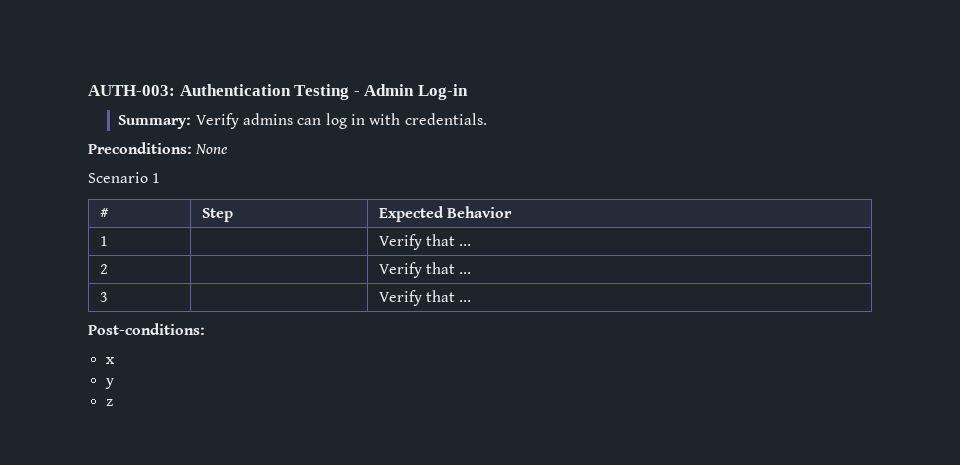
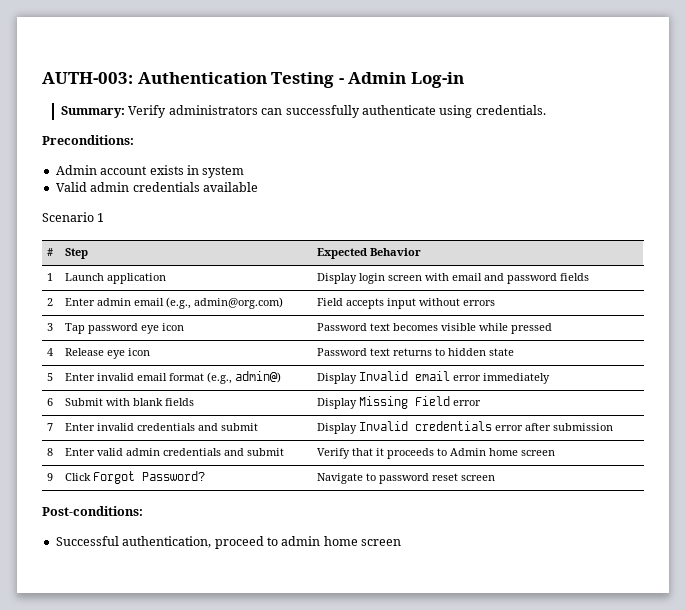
[242,113,487,129] [88,142,229,154] admins can log in with credentials. // Preconditions: None -> [168,105,546,118] [42,135,134,145] [55,165,245,178] [55,182,258,192] administrators can successfully authenticate using credentials. // Preconditions: // Admin account exists in system // Valid admin credentials available
[378,234,472,250] [99,264,108,274] [378,262,472,278] [99,292,108,302] [378,290,472,306] [88,323,205,335] [105,357,115,364] [104,378,114,389] [105,399,113,406] | Verify that ... // 2 | | Verify that ... // 3 | | Verify that ... // Post-conditions: // x // y // z -> [65,273,167,284] [317,273,590,284] [47,298,54,306] [65,297,284,309] [317,298,496,309] [47,323,54,331] [65,323,185,334] [317,323,553,334] [47,348,54,356] [65,348,151,359] [317,348,515,356] [47,373,54,381] [65,371,282,384] [317,371,551,384] [47,398,54,406] [65,398,195,406] [317,396,482,409] [47,423,54,431] [65,423,259,431] [317,421,614,434] [47,448,54,456] [65,448,285,456] [317,448,556,459] [47,473,54,481] [65,471,206,484] [317,473,496,484] [42,506,143,516] [55,536,401,549] Launch application | Display login screen with email and password fields // 2 | Enter admin email (e.g., admin@org.com) | Field accepts input without errors // 3 | Tap password eye icon | Password text becomes visible while pressed // 4 | Release eye icon | Password text returns to hidden state // 5 | Enter invalid email format (e.g., admin@) | Display Invalid email error immediately // 6 | Submit with blank fields | Display Missing Field error // 7 | Enter invalid credentials and submit | Display Invalid credentials error after submission // 8 | Enter valid admin credentials and submit | Verify that it proceeds to Admin home screen // 9 | Click Forgot Password? | Navigate to password reset screen // Post-conditions: // Successful authentication, proceed to admin home screen

